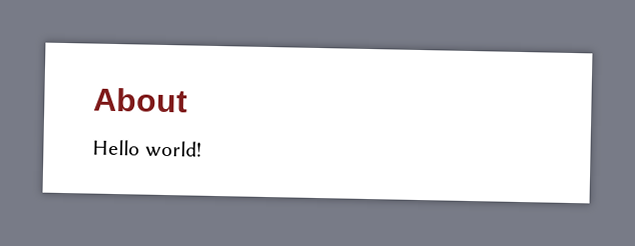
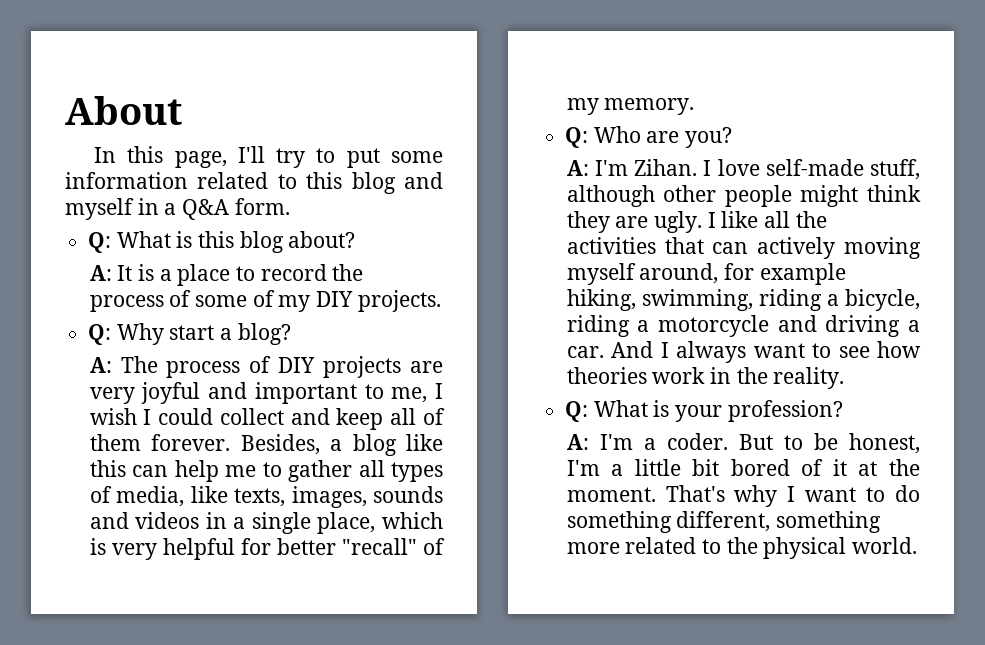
[92,139,202,158] Hello world! -> [93,146,443,168] [65,172,443,194] [65,198,290,220] [88,231,356,253] [89,264,364,286] [89,290,441,312] [88,323,291,345] [89,356,443,378] [89,382,444,404] [89,408,446,430] [89,434,443,456] [89,460,443,482] [89,486,443,508] [89,512,443,534] [89,538,445,560] [566,98,695,115] [565,126,733,148] [566,159,920,180] [566,185,921,207] [566,211,827,233] [566,237,921,259] [566,263,846,285] [566,289,920,311] [566,315,920,337] [566,341,921,363] [566,367,845,389] [565,400,843,422] [566,433,920,454] [566,459,920,476] [566,485,920,507] [566,511,882,533] [566,537,918,559] In this page, I'll try to put some information related to this blog and myself in a Q&A form. // Q: What is this blog about? // A: It is a place to record the process of some of my DIY projects. // Q: Why start a blog? // A: The process of DIY projects are very joyful and important to me, I wish I could collect and keep all of them forever. Besides, a blog like this can help me to gather all types of media, like texts, images, sounds and videos in a single place, which is very helpful for better "recall" of my memory. // Q: Who are you? // A: I'm Zihan. I love self-made stuff, although other people might think they are ugly. I like all the activities that can actively moving myself around, for example hiking, swimming, riding a bicycle, riding a motorcycle and driving a car. And I always want to see how theories work in the reality. // Q: What is your profession? // A: I'm a coder. But to be honest, I'm a little bit bored of it at the moment. That's why I want to do something different, something more related to the physical world.

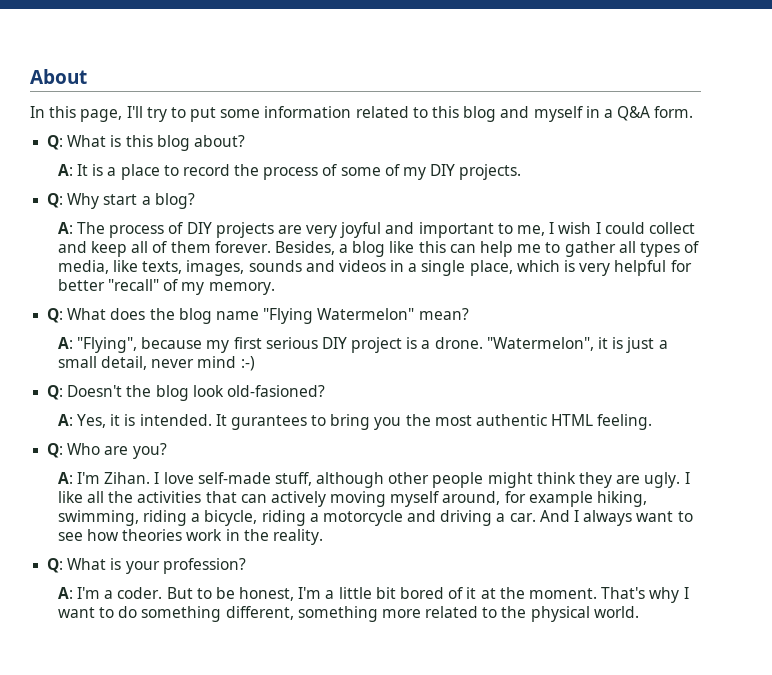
(695, 106) none -> [47,308,469,324] [57,337,668,353] [57,356,255,371] [47,385,325,401] [57,414,653,430] // Q: What does the blog name "Flying Watermelon" mean? // A: "Flying", because my first serious DIY project is a drone. "Watermelon", it is just a small detail, never mind :-) // Q: Doesn't the blog look old-fasioned? // A: Yes, it is intended. It gurantees to bring you the most authentic HTML feeling.

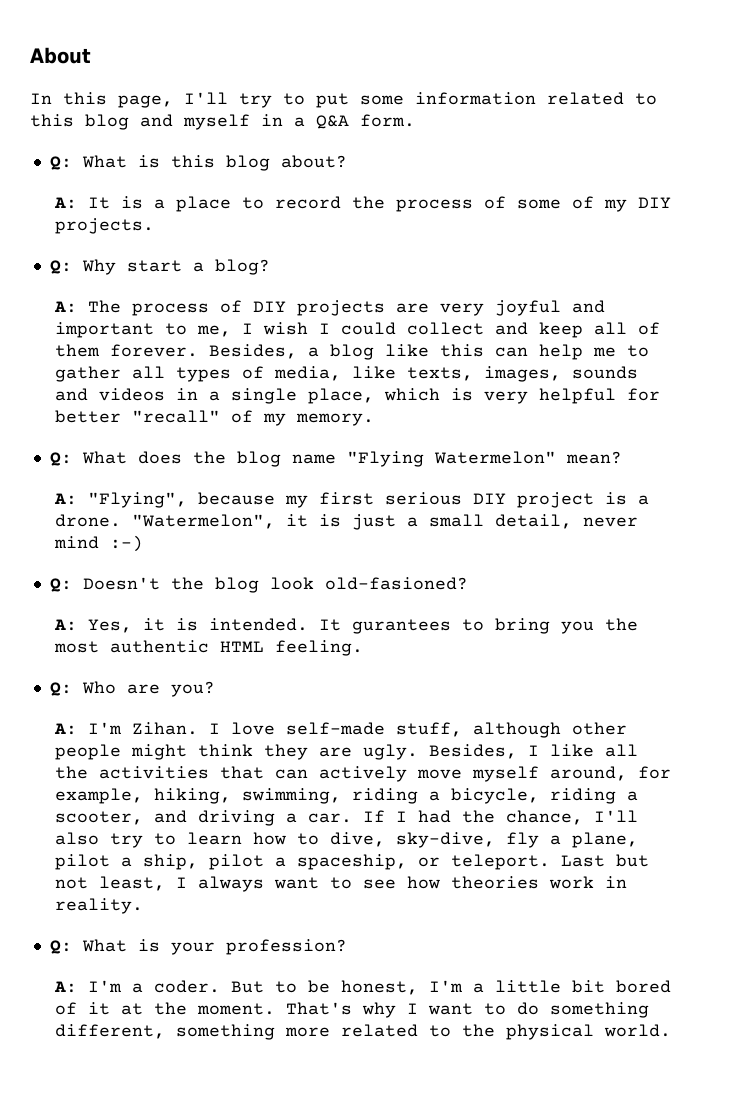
(681, 480) none -> [429,744,518,759] Besides,
[330,491,387,507] moving -> [417,769,463,779] move
[528,491,593,507] example -> [55,788,144,804] example,
[322,510,403,526] motorcycle -> [55,811,144,825] scooter,
[539,510,570,522] And -> [363,810,639,825] [55,832,639,848] [55,854,650,870] [55,876,166,891] If I had the chance, I'll also try to learn how to dive, sky-dive, fly a plane, pilot a ship, pilot a spaceship, or teleport. Last but not least,
[243,529,269,541] the -> (628, 882) none

